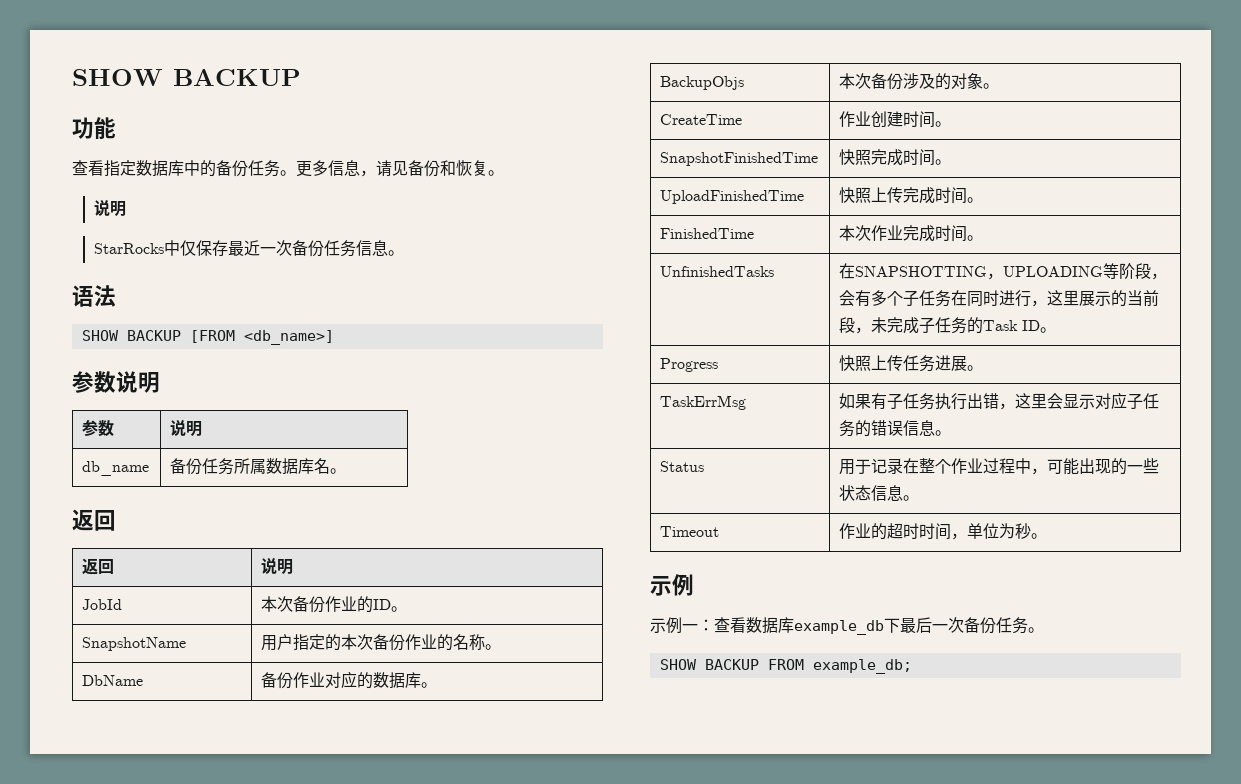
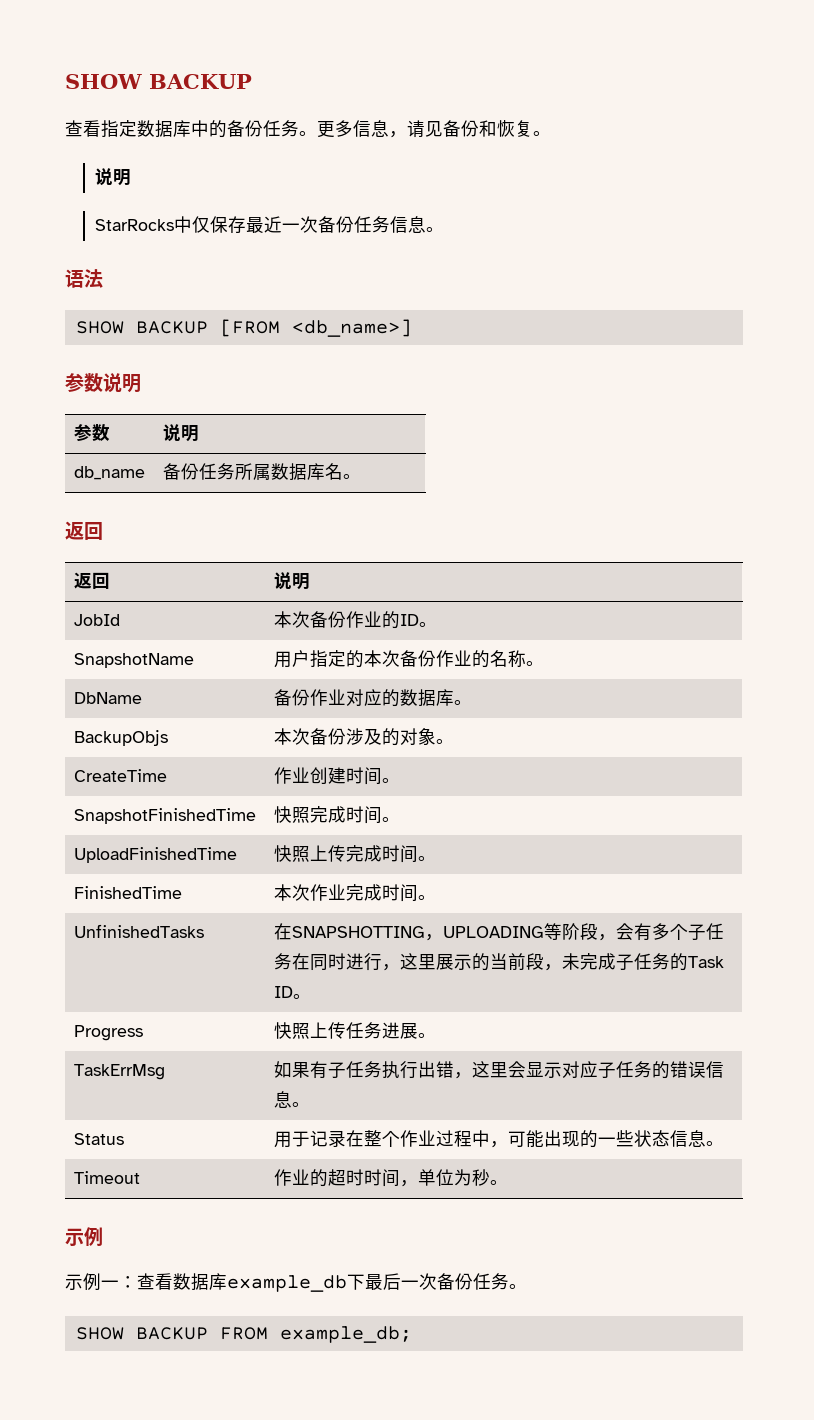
[72,69,301,86] [72,117,116,139] SHOW BACKUP // 功能 -> [65,74,252,89] SHOW BACKUP

